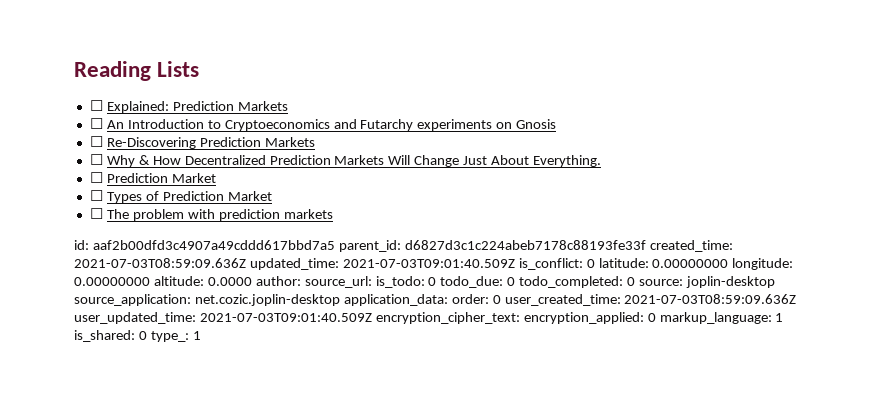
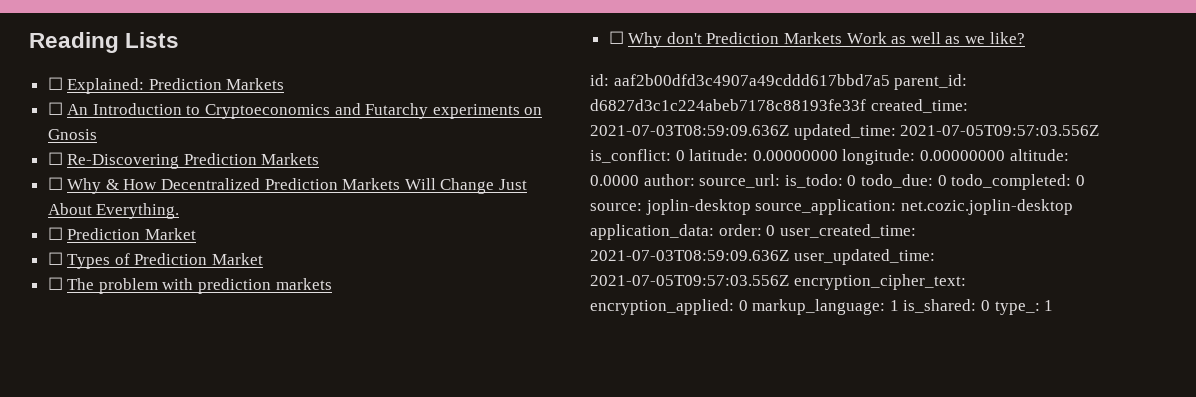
(333, 214) none -> [608,31,1025,48] // ☐ Why don't Prediction Markets Work as well as we like?
[342,259,515,268] 2021-07-03T09:01:40.509Z -> [900,125,1100,136] 2021-07-05T09:57:03.556Z
[199,313,372,322] 2021-07-03T09:01:40.509Z -> [590,275,789,286] 2021-07-05T09:57:03.556Z

